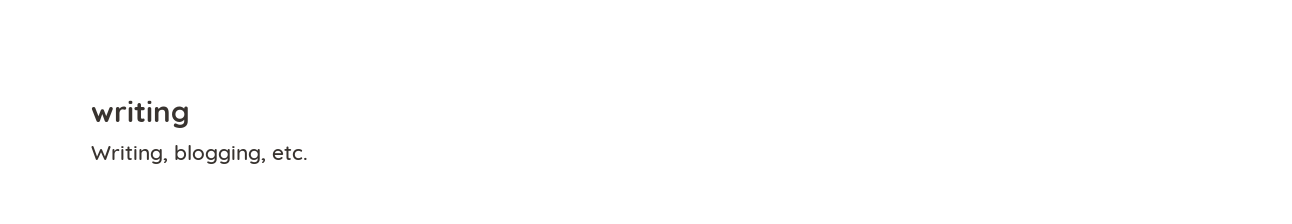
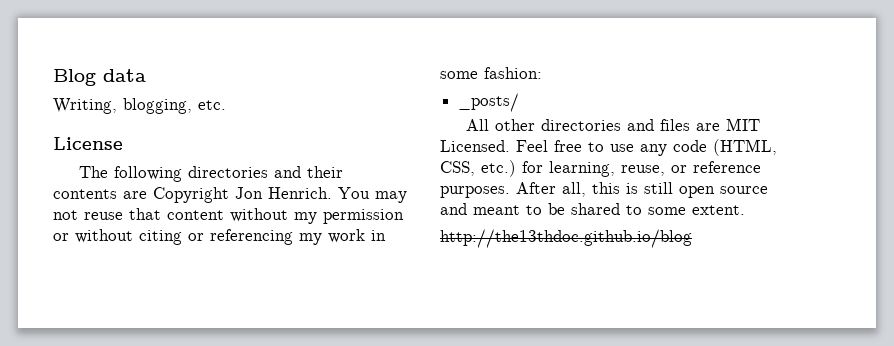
[91,100,190,128] writing -> [53,69,146,86] Blog data
(308, 153) none -> [53,137,123,150] [78,166,343,182] [53,187,407,203] [53,208,404,224] [53,229,386,245] [440,67,542,79] [458,93,520,112] [465,118,760,131] [440,139,777,156] [440,160,761,177] [440,182,768,198] [440,203,745,215] [440,229,692,248] // License // The following directories and their contents are Copyright Jon Henrich. You may not reuse that content without my permission or without citing or referencing my work in some fashion: // _posts/ // All other directories and files are MIT Licensed. Feel free to use any code (HTML, CSS, etc.) for learning, reuse, or reference purposes. After all, this is still open source and meant to be shared to some extent. // http://the13thdoc.github.io/blog

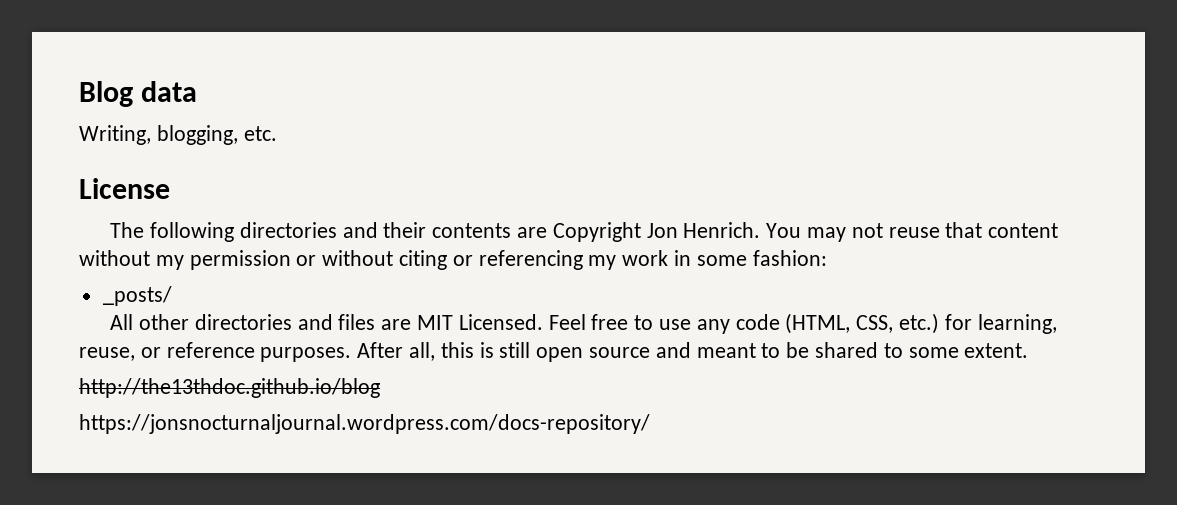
(692, 238) none -> [79,414,650,434] // https://jonsnocturnaljournal.wordpress.com/docs-repository/

